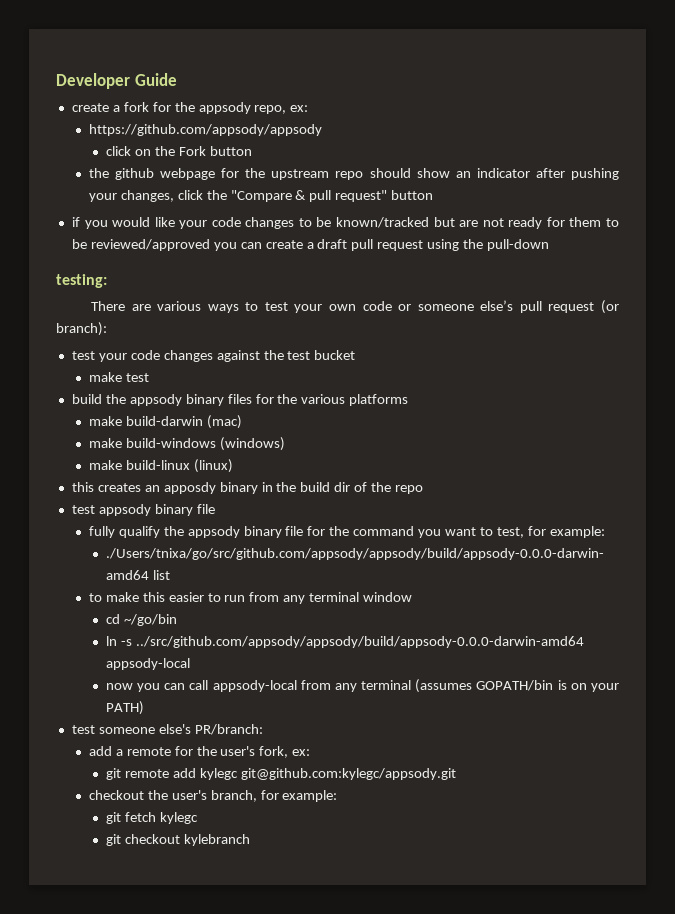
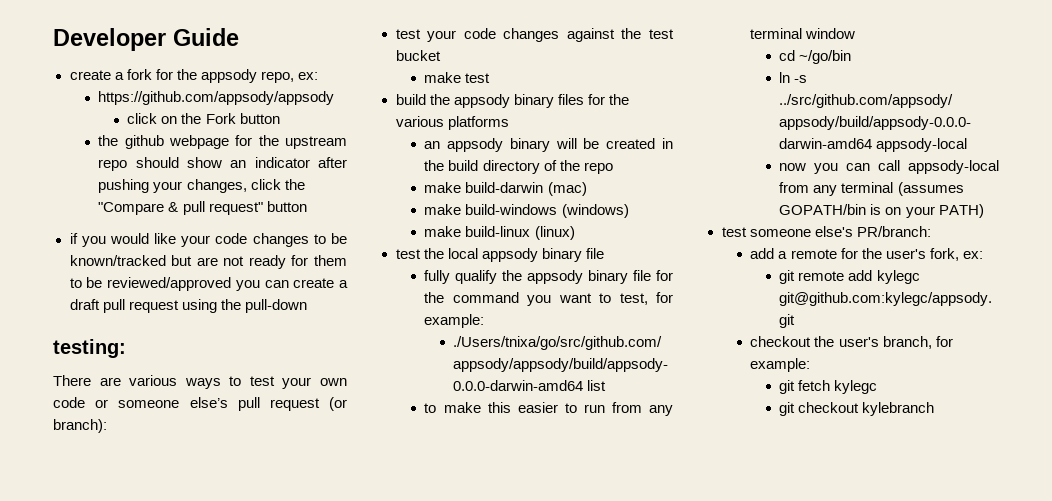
(409, 400) none -> [424,138,673,152] [424,160,613,174] // an appsody binary will be created in the build directory of the repo
[71,482,424,494] [71,505,95,514] this creates an apposdy binary in the build dir of the repo // test -> [395,248,478,259] test the local

